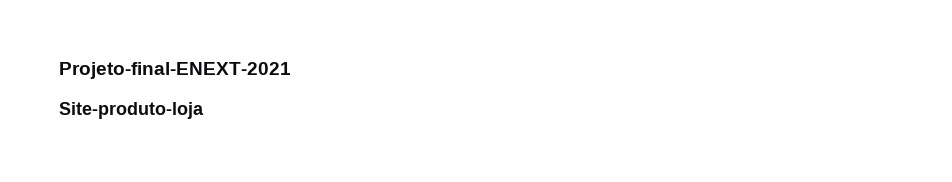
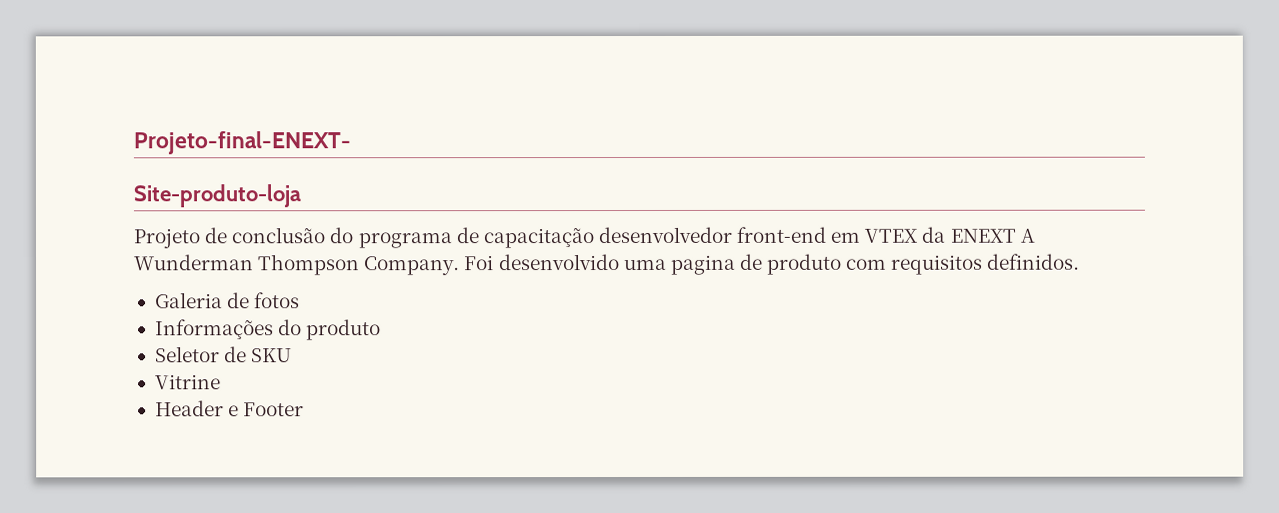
[59,62,291,79] Projeto-final-ENEXT-2021 -> [133,131,351,155] Projeto-final-ENEXT-
(204, 110) none -> [133,226,1035,249] [133,253,1081,276] [154,292,301,309] [154,319,382,341] [154,346,293,363] [154,374,221,390] [154,400,305,417] // Projeto de conclusão do programa de capacitação desenvolvedor front-end em VTEX da ENEXT A Wunderman Thompson Company. Foi desenvolvido uma pagina de produto com requisitos definidos. // Galeria de fotos // Informações do produto // Seletor de SKU // Vitrine // Header e Footer

